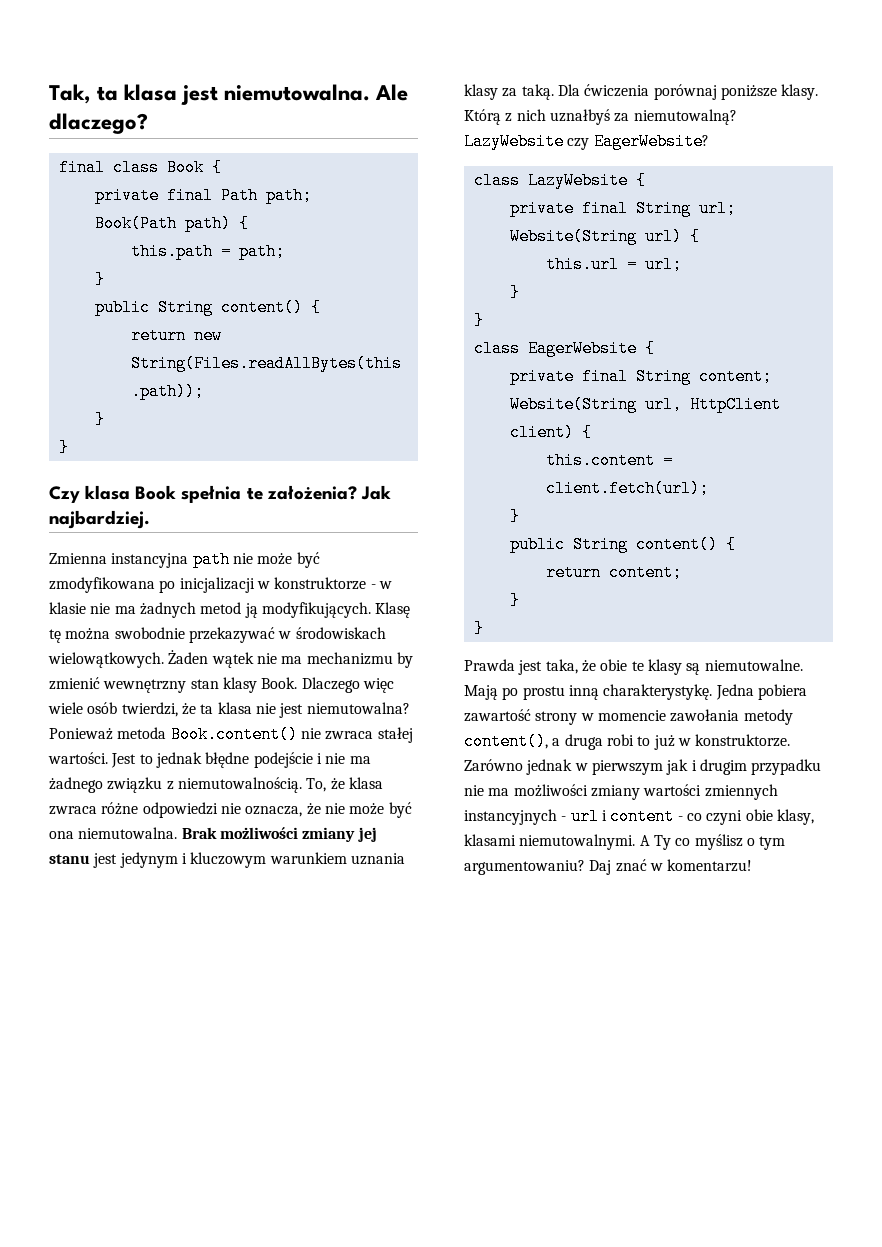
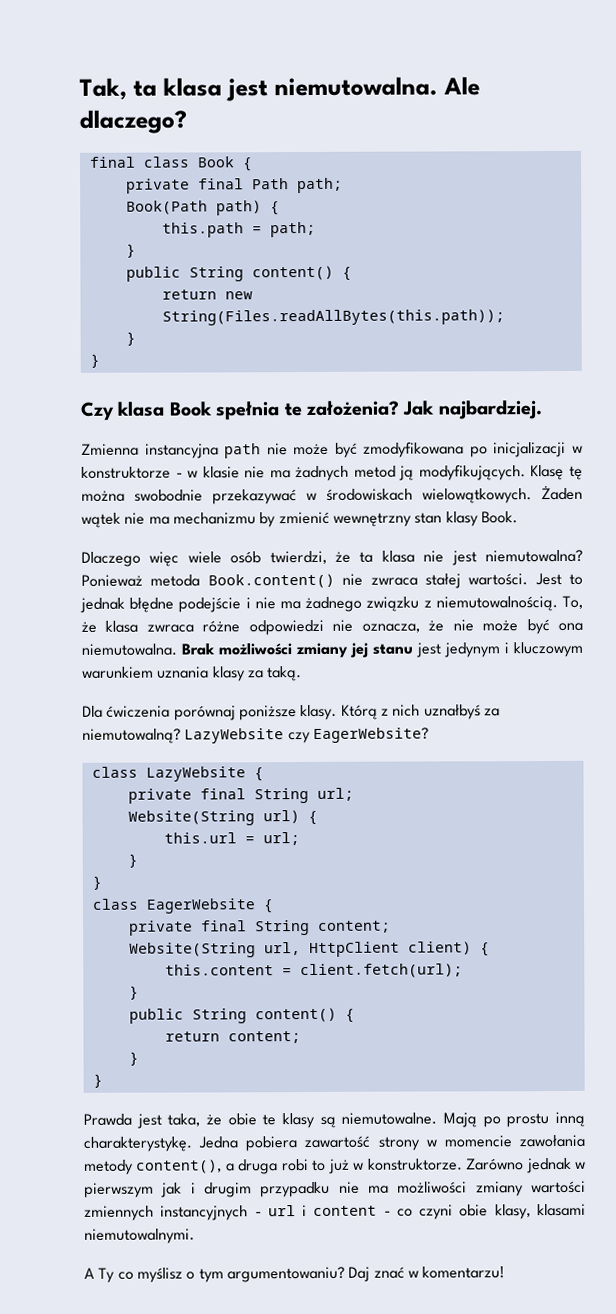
(298, 683) none -> (518, 517) //
(554, 92) none -> (303, 674) //
(636, 842) none -> (195, 1236) //

